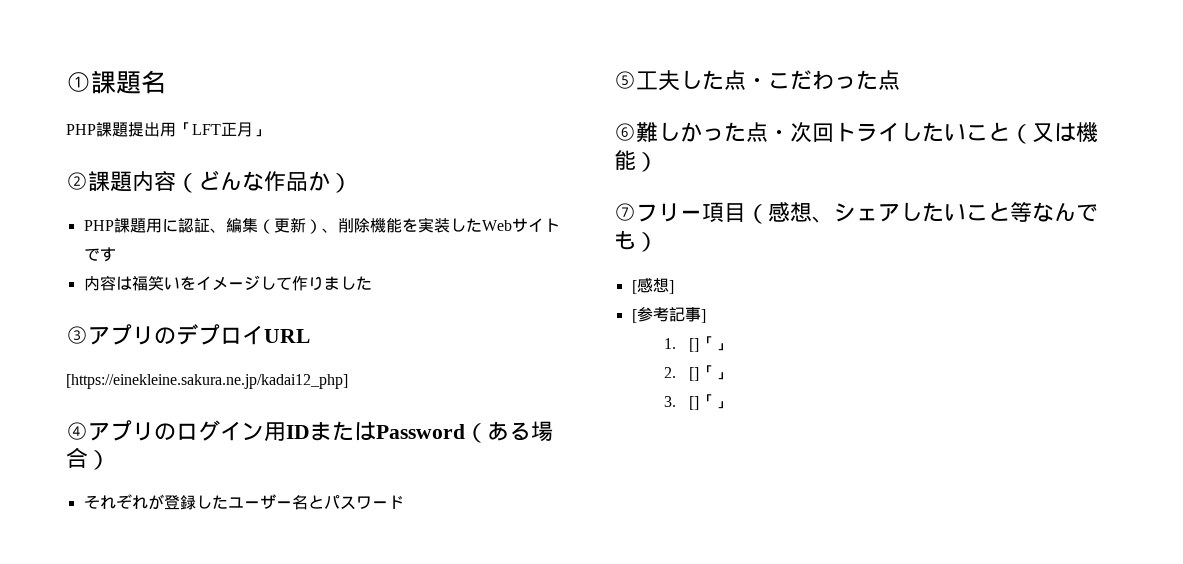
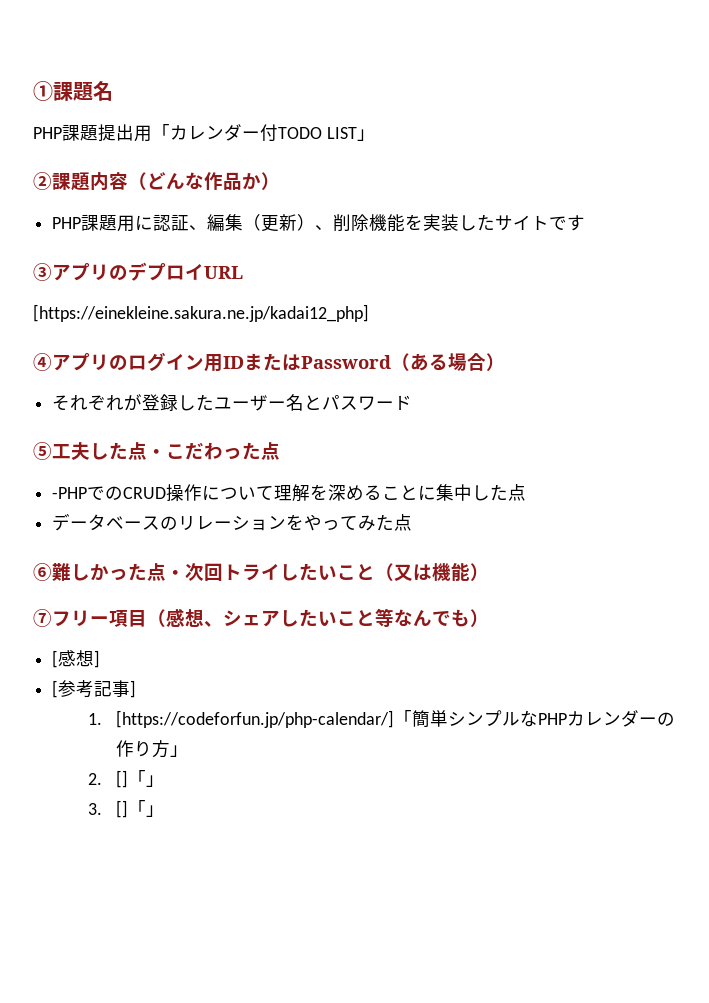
[192,122,253,137] LFT正月 -> [170,124,357,142] カレンダー付TODO LIST
[481,220,512,231] Web -> (496, 222) none
[83,275,372,291] // 内容は福笑いをイメージして作りました -> (586, 223) none
(900, 80) none -> [52,484,527,502] [52,513,413,531] // -PHPでのCRUD操作について理解を深めることに集中した点 // データベースのリレーションをやってみた点
[688,336,715,352] []「 -> [115,710,675,728] [115,740,170,758] [https://codeforfun.jp/php-calendar/]「簡単シンプルなPHPカレンダーの作り方

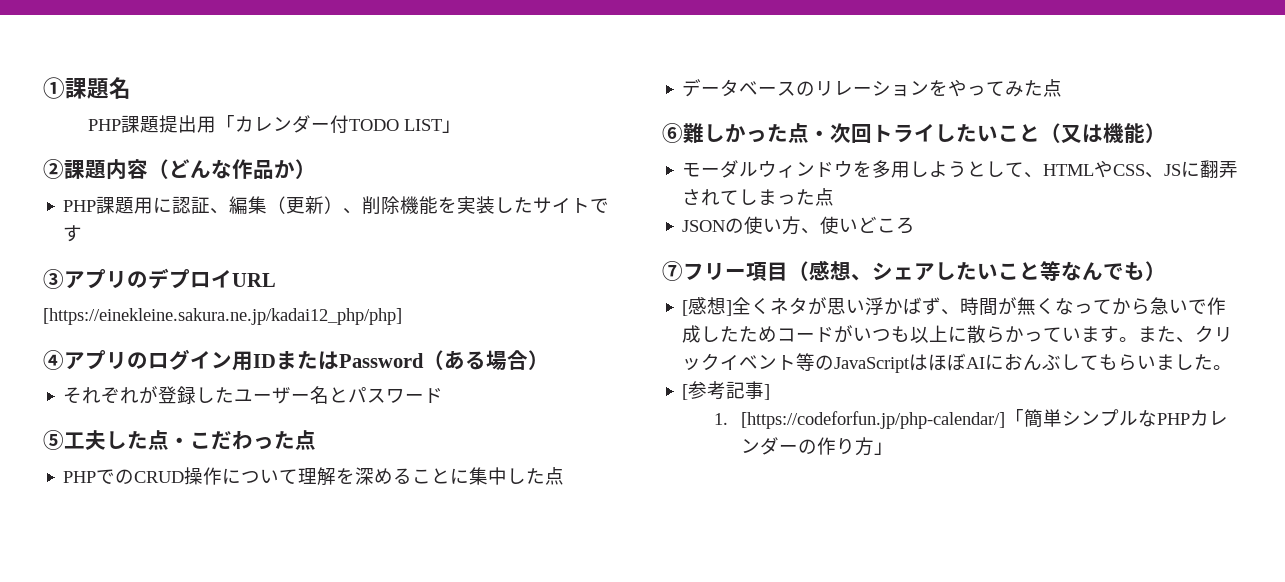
[33,304,369,322] [https://einekleine.sakura.ne.jp/kadai12_php] -> [43,308,402,325] [https://einekleine.sakura.ne.jp/kadai12_php/php]
[52,487,88,499] -PHP -> [63,471,97,483] PHP
(489, 572) none -> [682,160,1239,178] [682,188,835,206] [682,216,916,235] // モーダルウィンドウを多用しようとして、HTMLやCSS、JSに翻弄されてしまった点 // JSONの使い方、使いどころ
(101, 659) none -> [732,297,1227,316] [682,325,1234,344] [682,353,1233,373] 全くネタが思い浮かばず、時間が無くなってから急いで作成したためコードがいつも以上に散らかっています。また、クリックイベント等のJavaScriptはほぼAIにおんぶしてもらいました。
[88,770,164,788] [88,800,164,818] // 2. []「」 // 3. []「」 -> (893, 448) none

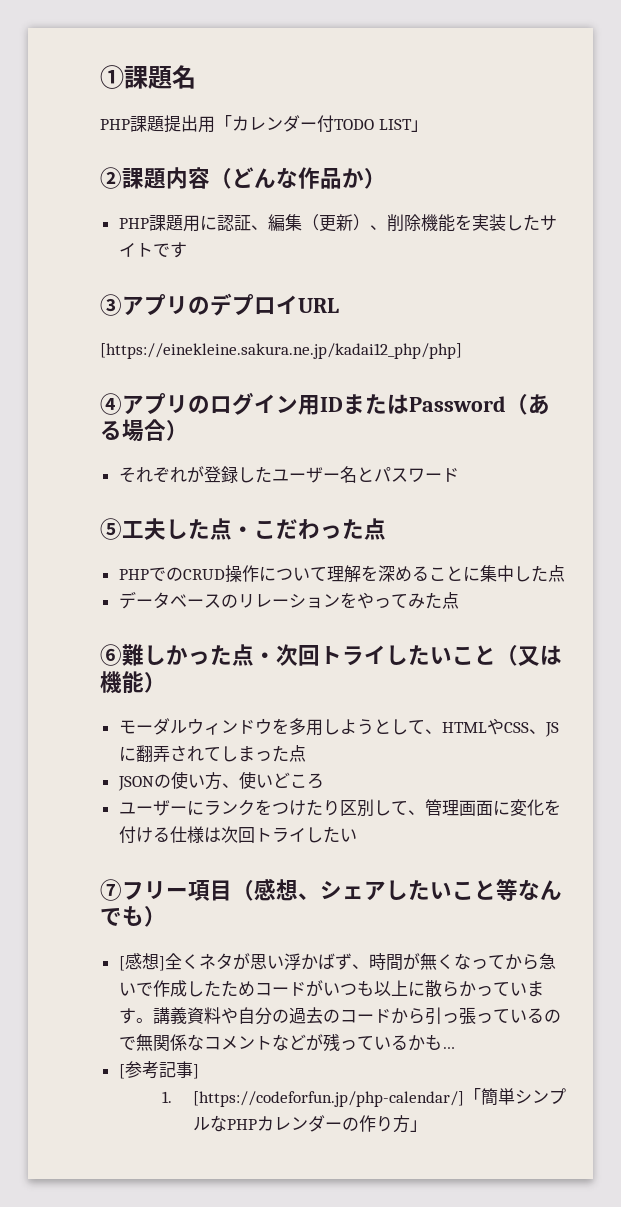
(916, 225) none -> [118,799,561,817] [118,826,357,844] // ユーザーにランクをつけたり区別して、管理画面に変化を付ける仕様は次回トライしたい
[1138,325,1234,343] [682,353,1233,373] また、クリックイベント等のJavaScriptはほぼAIにおんぶしてもらいました。 -> [152,1007,561,1025] [118,1034,455,1052] 講義資料や自分の過去のコードから引っ張っているので無関係なコメントなどが残っているかも…

